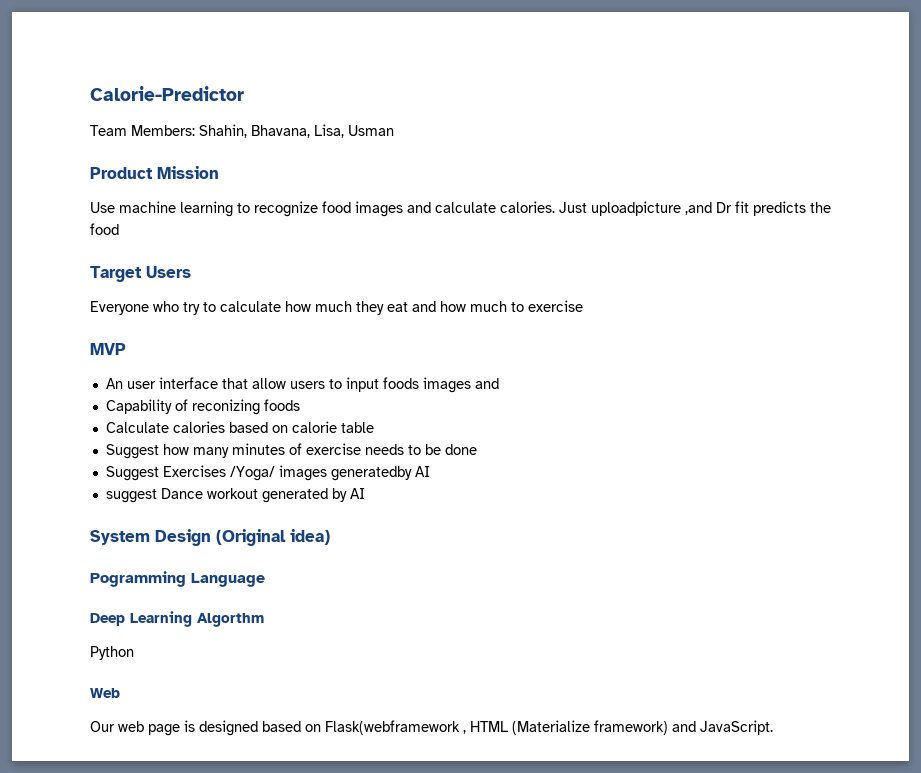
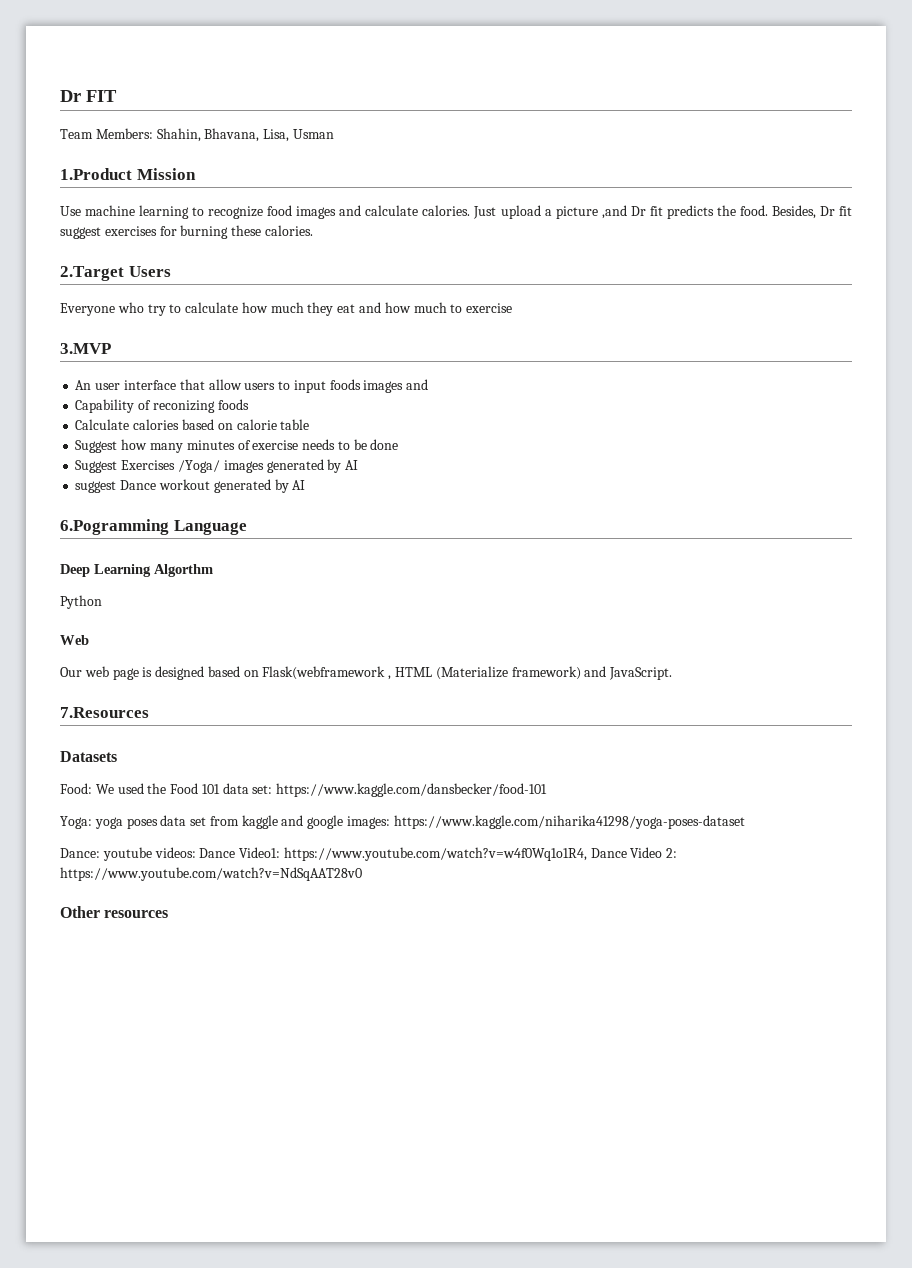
[90,86,244,101] Calorie-Predictor -> [60,90,117,102] Dr FIT
[90,167,153,179] Product -> [60,168,132,180] 1.Product
[591,201,681,216] uploadpicture -> [500,205,598,219] upload a picture
[90,223,119,235] [90,266,142,282] food // Target -> [739,205,852,219] [60,225,313,239] [60,266,124,281] food. Besides, Dr fit suggest exercises for burning these calories. // 2.Target
[90,343,126,355] MVP -> [60,343,111,354] 3.MVP
[330,466,412,481] generatedby -> [266,459,342,473] generated by
[90,529,330,546] [90,571,186,587] System Design (Original idea) // Pogramming -> [60,519,169,535] 6.Pogramming
(773, 727) none -> [60,707,149,718] [60,751,117,762] [60,783,548,797] [60,815,745,829] [60,847,678,861] [60,867,362,881] [60,906,169,918] // 7.Resources // Datasets // Food: We used the Food 101 data set: https://www.kaggle.com/dansbecker/food-101 // Yoga: yoga poses data set from kaggle and google images: https://www.kaggle.com/niharika41298/yoga-poses-dataset // Dance: youtube videos: Dance Video1: https://www.youtube.com/watch?v=w4f0Wq1o1R4, Dance Video 2: https://www.youtube.com/watch?v=NdSqAAT28v0 // Other resources

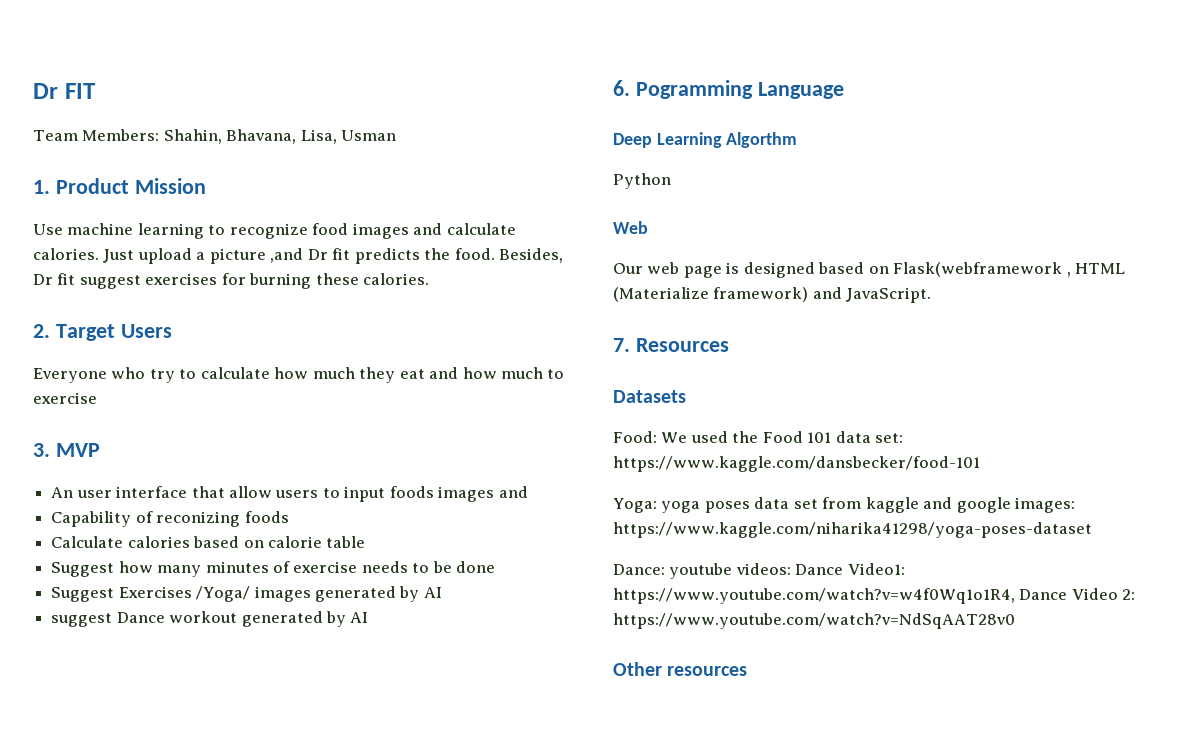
[60,168,132,180] 1.Product -> [33,178,129,194] 1. Product
[60,266,124,281] 2.Target -> [33,324,115,341] 2. Target
[60,343,111,354] 3.MVP -> [33,443,100,457] 3. MVP
[60,519,169,535] 6.Pogramming -> [613,80,753,99] 6. Pogramming
[60,707,149,718] 7.Resources -> [613,338,729,352] 7. Resources

